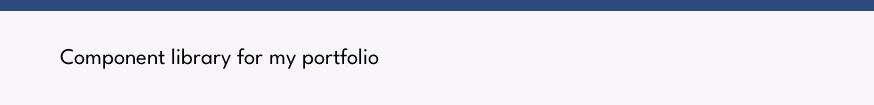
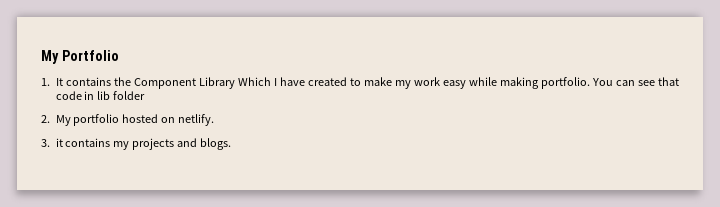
[60,48,380,69] Component library for my portfolio -> [41,50,119,64] [41,77,679,89] [55,91,146,100] [41,114,215,126] [41,138,232,150] My Portfolio // 1. It contains the Component Library Which I have created to make my work easy while making portfolio. You can see that code in lib folder // 2. My portfolio hosted on netlify. // 3. it contains my projects and blogs.

